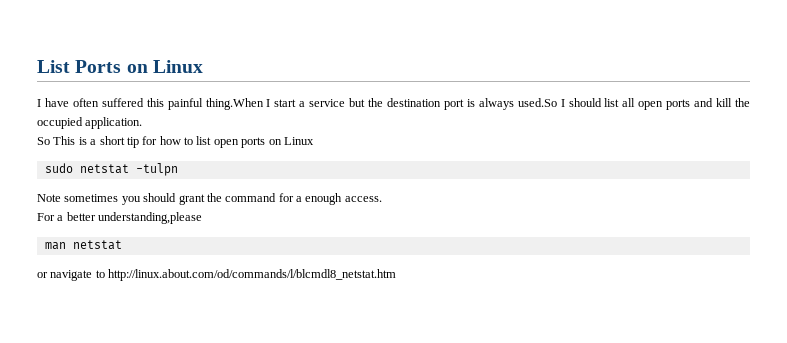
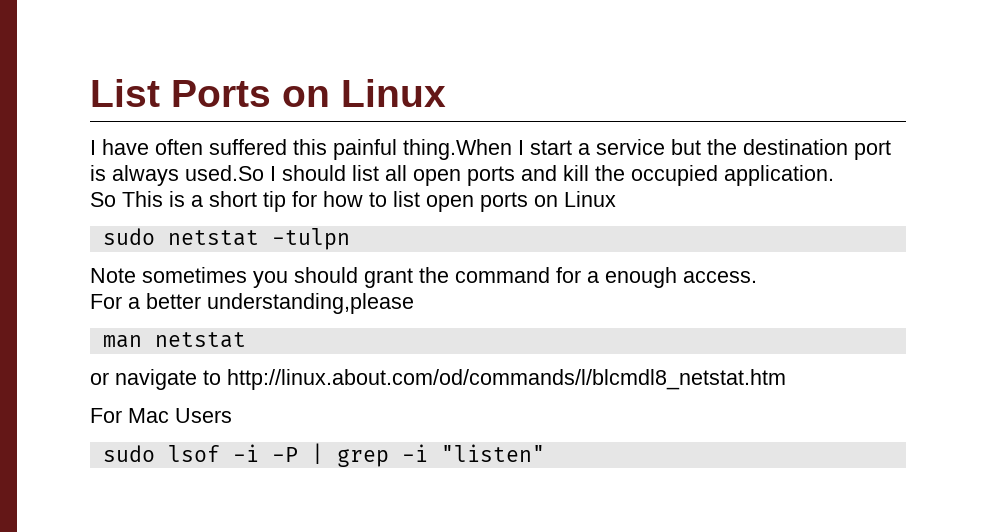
(397, 275) none -> [90,408,232,423] [102,443,545,467] // For Mac Users // sudo lsof -i -P | grep -i "listen"

